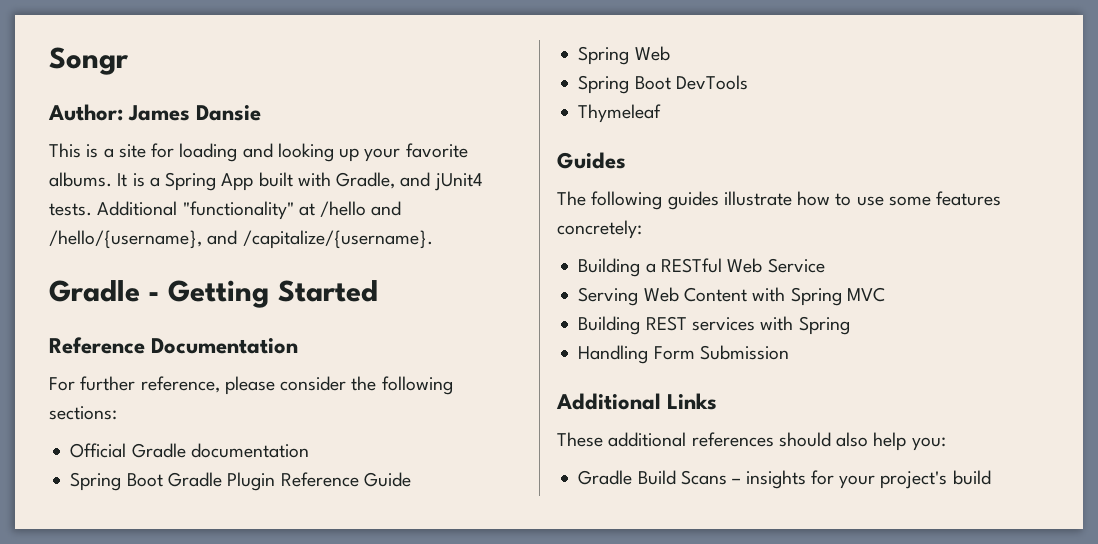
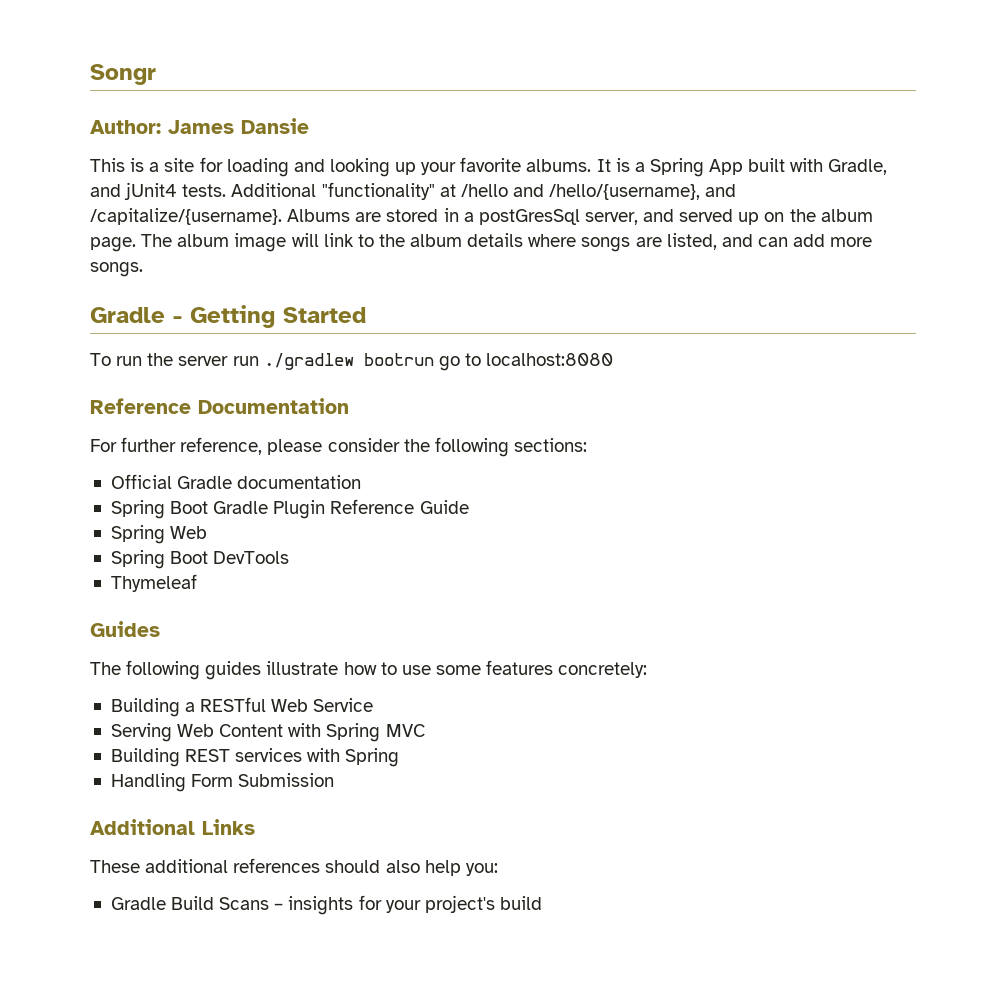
[49,280,378,308] // Gradle - Getting Started -> [287,208,873,225] [90,233,873,252] [90,262,143,277] [90,305,366,328] [90,353,614,371] Albums are stored in a postGresSql server, and served up on the album page. The album image will link to the album details where songs are listed, and can add more songs. // Gradle - Getting Started // To run the server run ./gradlew bootrun go to localhost:8080

